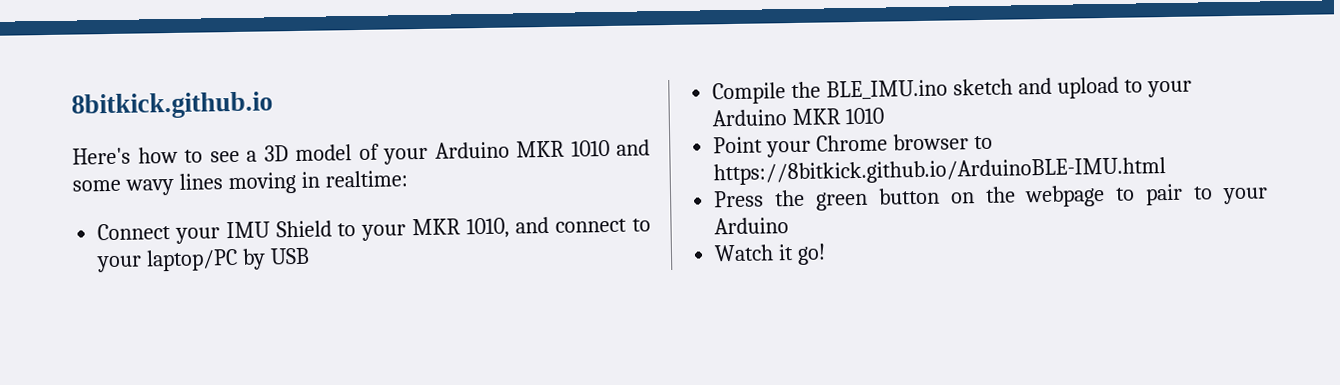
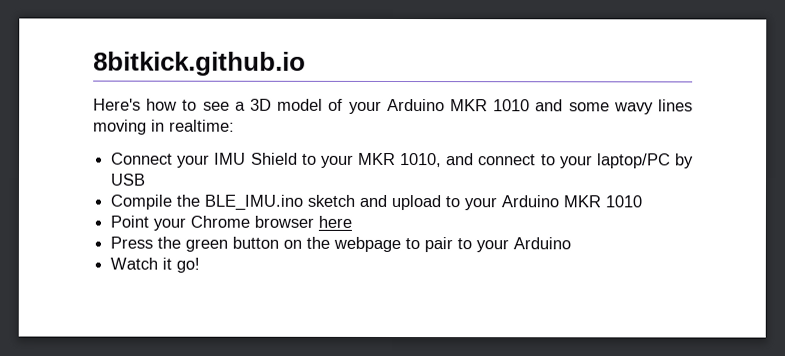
[973,135,993,150] [713,157,1167,186] to https://8bitkick.github.io/ArduinoBLE-IMU.html -> [318,215,353,228] here

